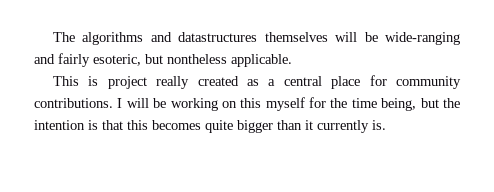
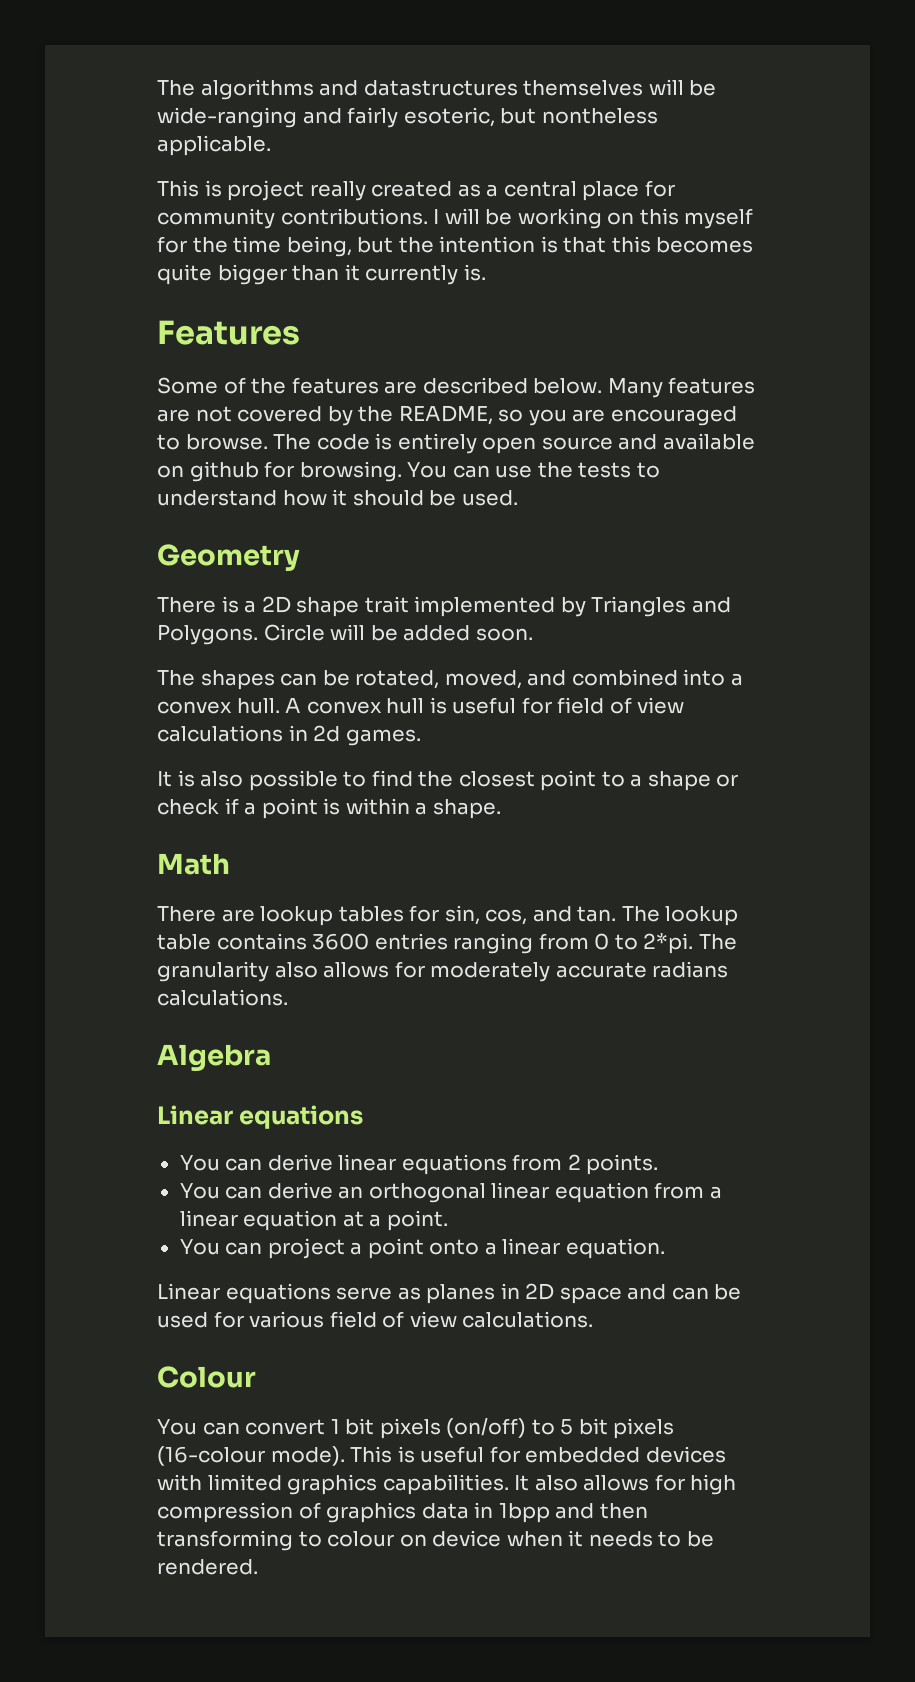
(386, 125) none -> [157,320,300,345] [157,377,756,398] [157,405,737,426] [157,433,755,454] [157,461,660,482] [157,489,518,506] [157,544,300,571] [157,596,731,617] [157,624,533,645] [157,669,743,690] [157,697,685,714] [157,725,421,746] [157,770,739,791] [157,798,501,819] [157,853,230,875] [157,905,739,926] [157,933,737,954] [157,961,729,982] [157,989,288,1006] [157,1044,271,1071] [157,1105,364,1129] [179,1154,659,1175] [179,1182,722,1203] [179,1210,448,1231] [179,1238,665,1259] [157,1283,742,1304] [157,1311,594,1328] [157,1366,256,1388] [157,1418,675,1439] [157,1446,726,1466] [157,1474,737,1495] [157,1502,648,1523] [157,1530,714,1551] [157,1559,258,1575] // Features // Some of the features are described below. Many features are not covered by the README, so you are encouraged to browse. The code is entirely open source and available on github for browsing. You can use the tests to understand how it should be used. // Geometry // There is a 2D shape trait implemented by Triangles and Polygons. Circle will be added soon. // The shapes can be rotated, moved, and combined into a convex hull. A convex hull is useful for field of view calculations in 2d games. // It is also possible to find the closest point to a shape or check if a point is within a shape. // Math // There are lookup tables for sin, cos, and tan. The lookup table contains 3600 entries ranging from 0 to 2*pi. The granularity also allows for moderately accurate radians calculations. // Algebra // Linear equations // You can derive linear equations from 2 points. // You can derive an orthogonal linear equation from a linear equation at a point. // You can project a point onto a linear equation. // Linear equations serve as planes in 2D space and can be used for various field of view calculations. // Colour // You can convert 1 bit pixels (on/off) to 5 bit pixels (16-colour mode). This is useful for embedded devices with limited graphics capabilities. It also allows for high compression of graphics data in 1bpp and then transforming to colour on device when it needs to be rendered.

